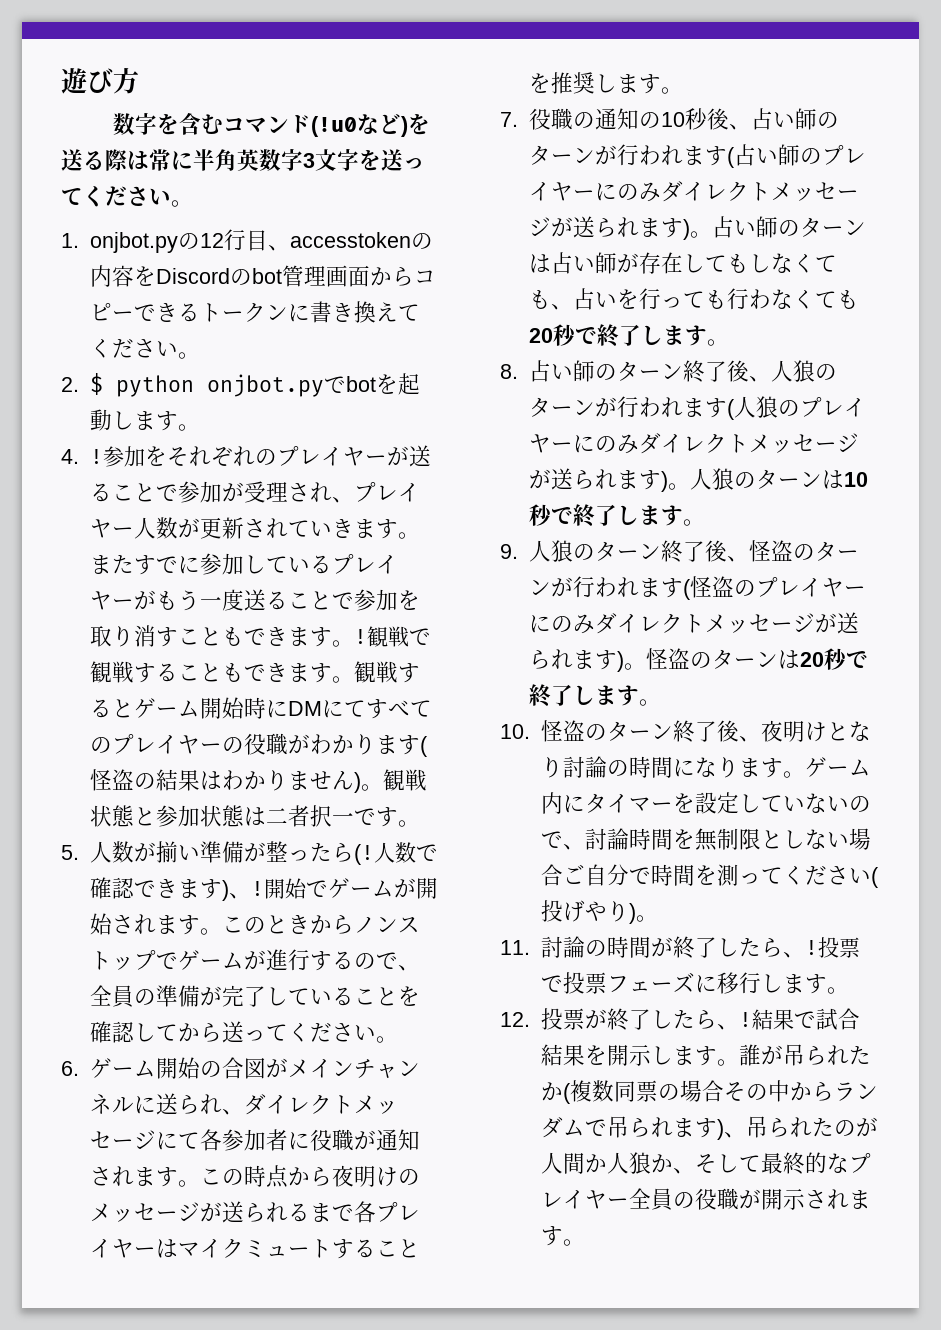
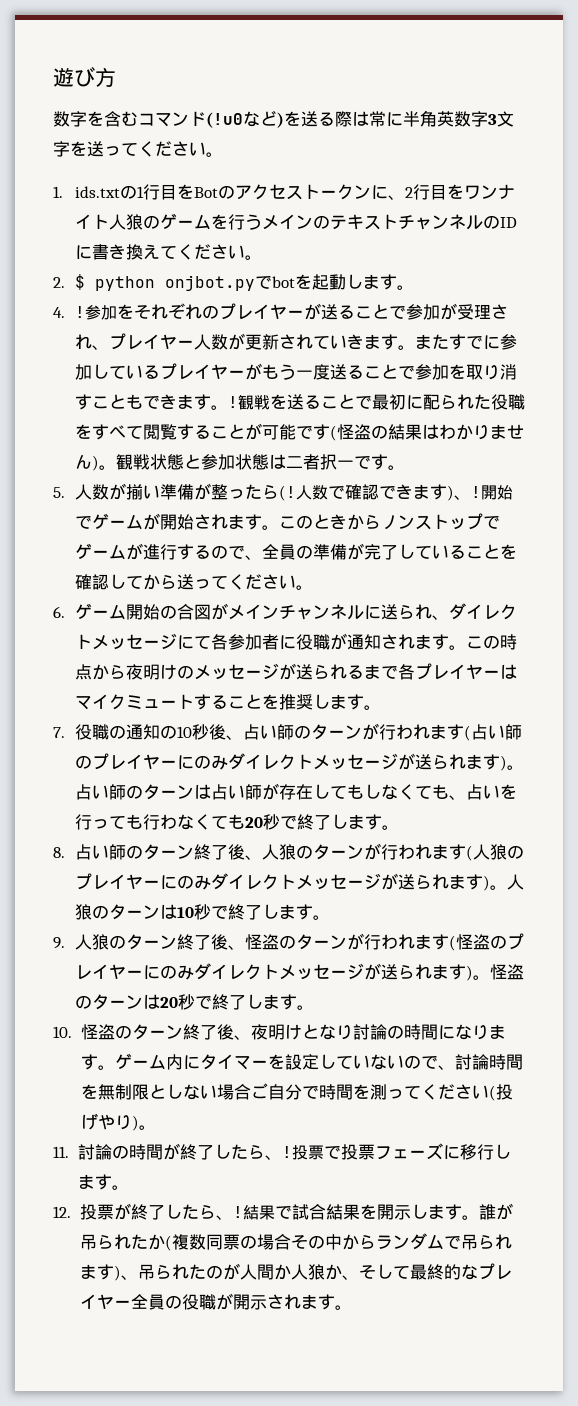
[89,229,433,253] [89,265,436,287] [89,303,288,322] onjbot.pyの12行目、accesstokenの内容をDiscordのbot管理画面からコピーできるトークン -> [74,184,515,200] [74,213,517,230] ids.txtの1行目をBotのアクセストークンに、2行目をワンナイト人狼のゲームを行うメインのテキストチャンネルのID
[408,628,431,645] [89,661,420,683] [89,697,432,719] [89,733,398,755] で観戦することもできます。観戦するとゲーム開始時にDMにてすべてのプレイヤーの役職がわかりま -> [269,394,525,410] [74,423,313,440] を送ることで最初に配られた役職をすべて閲覧することが可能で

